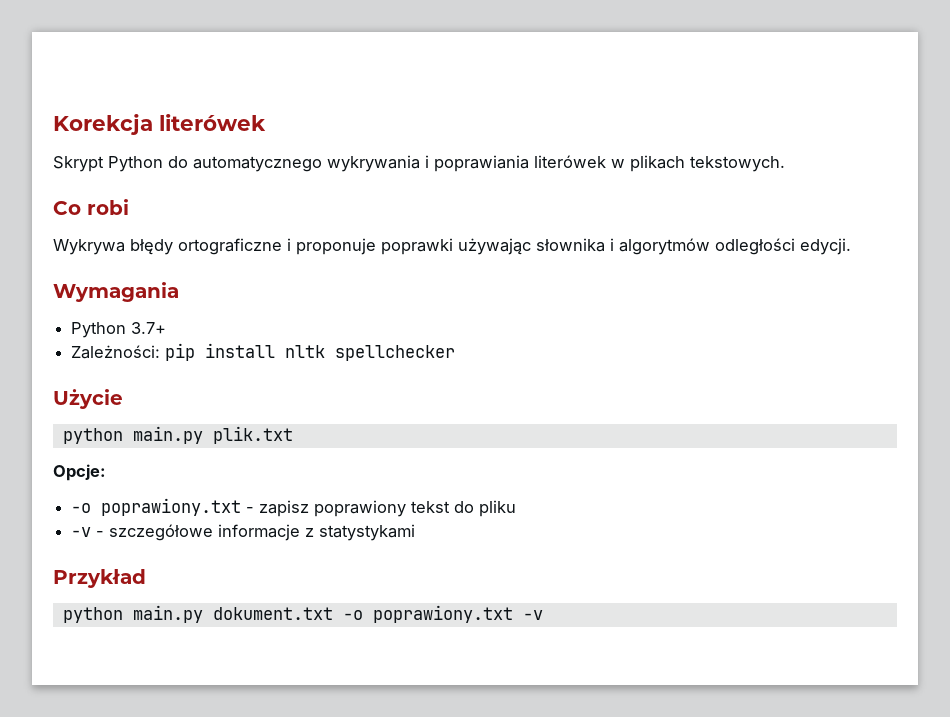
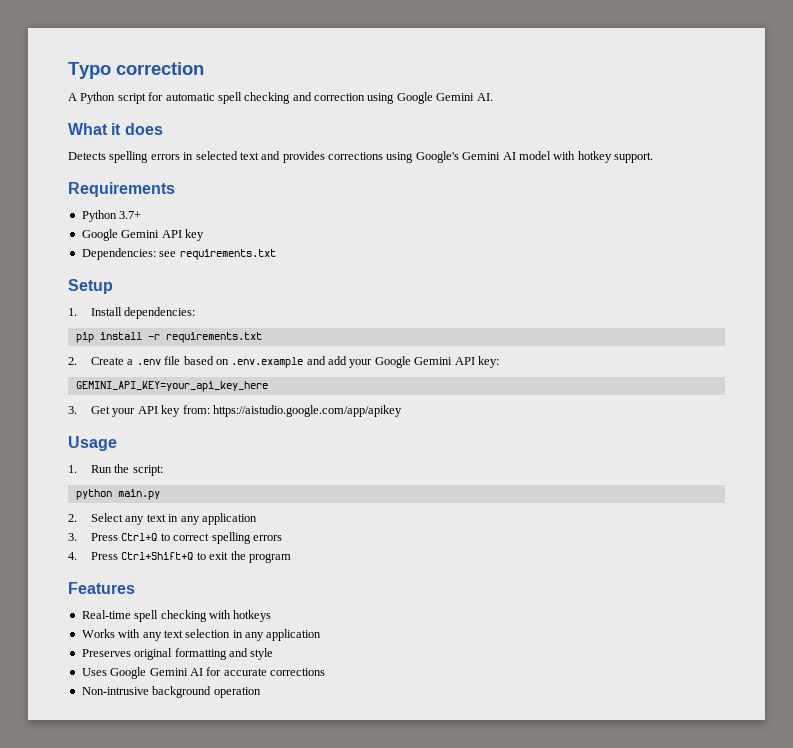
[53,114,266,135] [53,155,785,172] [53,199,129,215] [53,238,851,255] [53,282,179,302] [71,322,167,338] [71,343,456,361] [53,389,123,409] [62,426,293,444] [53,464,106,481] [71,498,517,517] [71,524,416,541] [53,569,146,588] [62,605,543,623] Korekcja literówek // Skrypt Python do automatycznego wykrywania i poprawiania literówek w plikach tekstowych. // Co robi // Wykrywa błędy ortograficzne i proponuje poprawki używając słownika i algorytmów odległości edycji. // Wymagania // Python 3.7+ // Zależności: pip install nltk spellchecker // Użycie // python main.py plik.txt // Opcje: // -o poprawiony.txt - zapisz poprawiony tekst do pliku // -v - szczegółowe informacje z statystykami // Przykład // python main.py dokument.txt -o poprawiony.txt -v -> [68,62,204,79] [68,92,493,104] [68,123,163,135] [68,151,653,163] [68,182,175,197] [81,210,142,222] [81,229,204,241] [81,248,276,260] [68,279,113,294] [68,307,196,319] [75,332,262,343] [68,356,499,368] [75,381,268,392] [68,405,402,417] [68,436,117,451] [68,464,163,476] [75,489,160,500] [68,513,257,525] [68,532,282,544] [68,551,291,563] [68,582,135,594] [81,610,272,622] [81,629,322,641] [81,648,274,660] [81,667,325,679] [81,686,261,698] Typo correction // A Python script for automatic spell checking and correction using Google Gemini AI. // What it does // Detects spelling errors in selected text and provides corrections using Google's Gemini AI model with hotkey support. // Requirements // Python 3.7+ // Google Gemini API key // Dependencies: see requirements.txt // Setup // 1. Install dependencies: // pip install -r requirements.txt // 2. Create a .env file based on .env.example and add your Google Gemini API key: // GEMINI_API_KEY=your_api_key_here // 3. Get your API key from: https://aistudio.google.com/app/apikey // Usage // 1. Run the script: // python main.py // 2. Select any text in any application // 3. Press Ctrl+Q to correct spelling errors // 4. Press Ctrl+Shift+Q to exit the program // Features // Real-time spell checking with hotkeys // Works with any text selection in any application // Preserves original formatting and style // Uses Google Gemini AI for accurate corrections // Non-intrusive background operation

